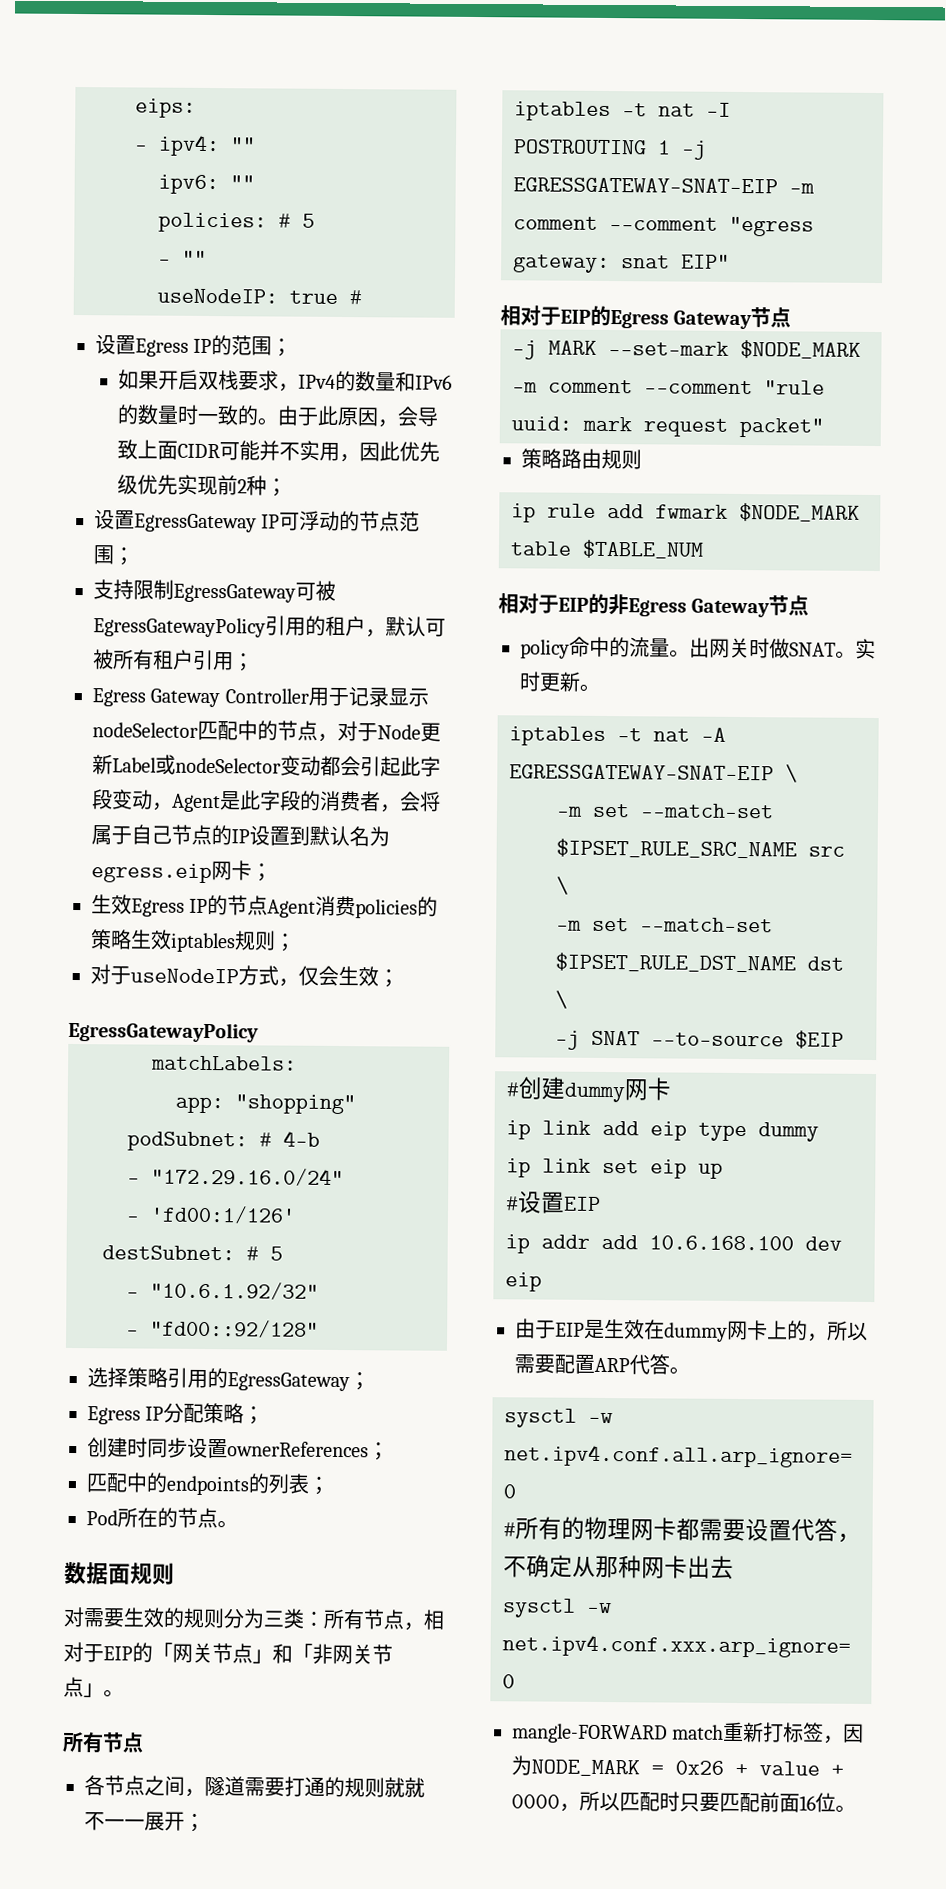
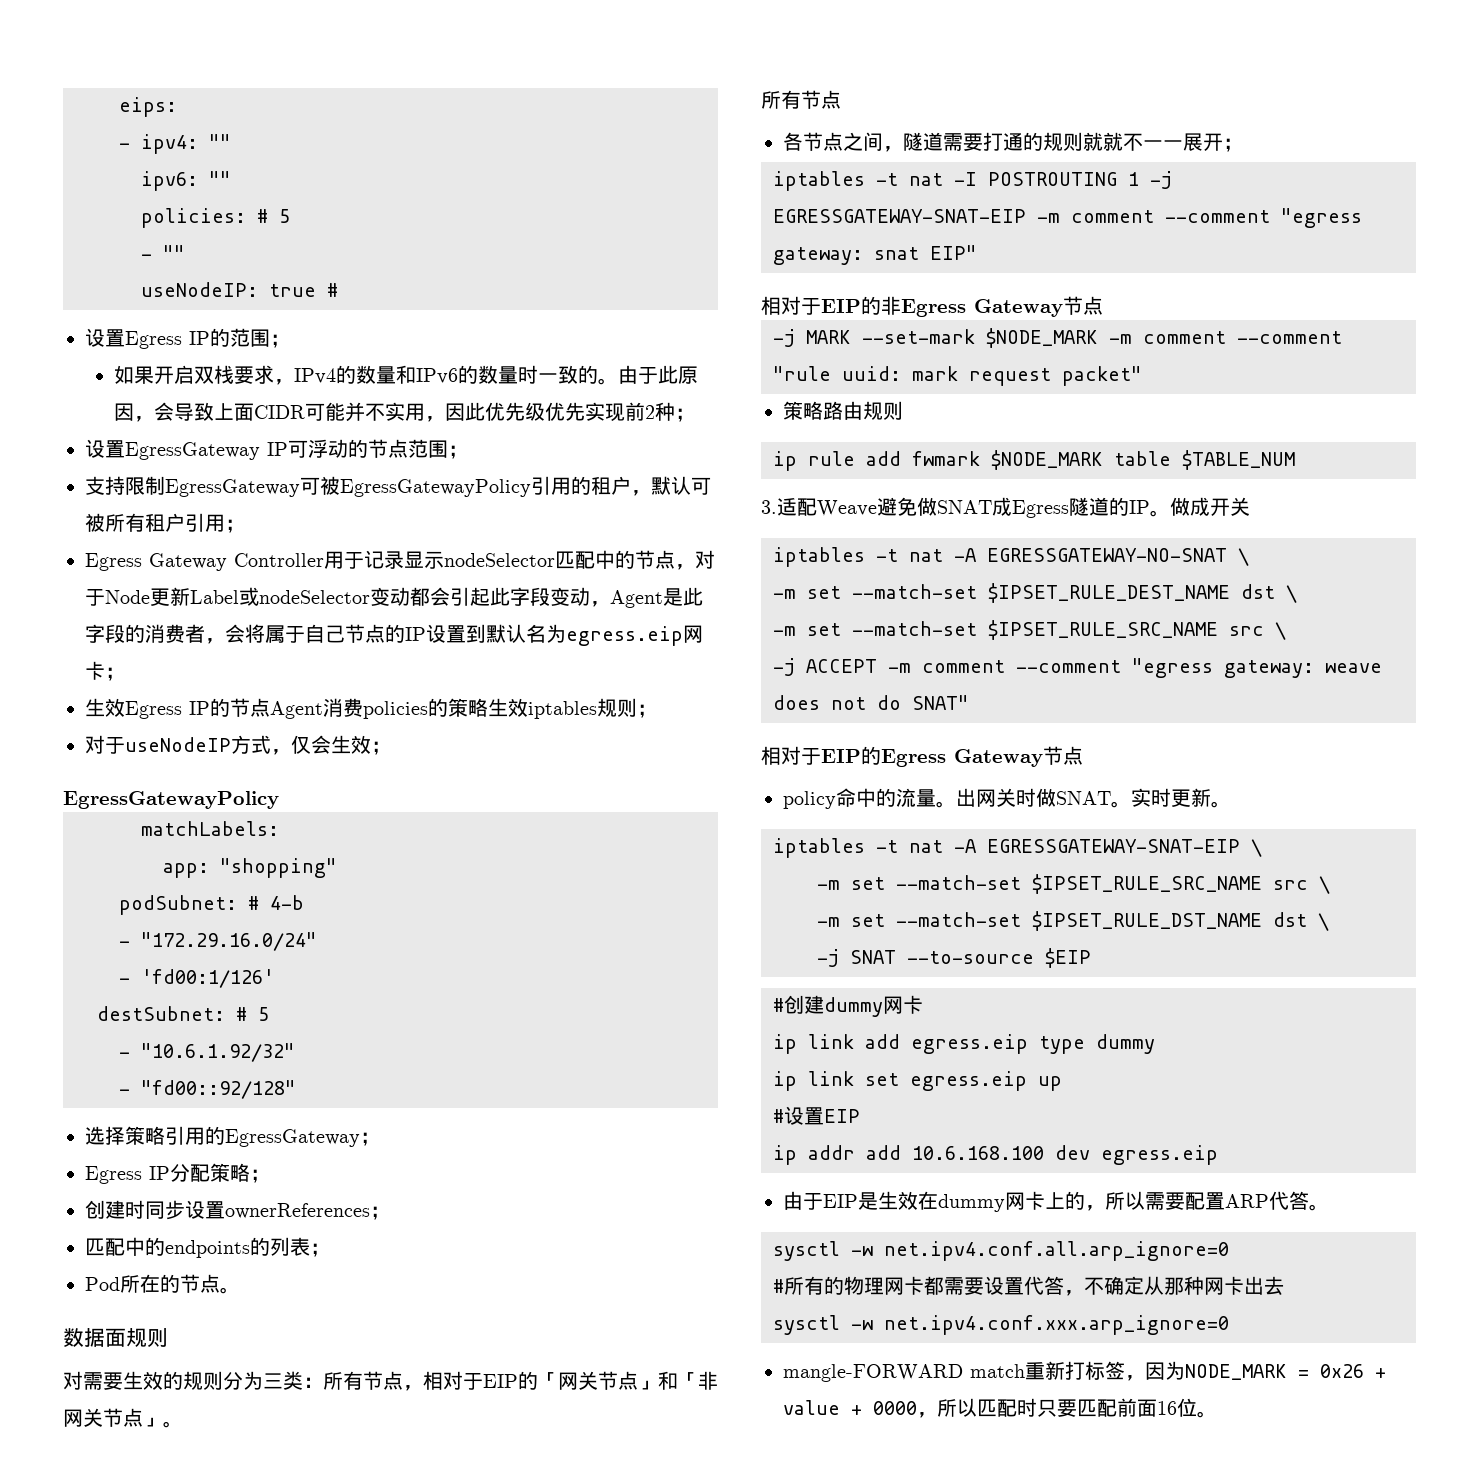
(611, 316) none -> [881,296,901,315] 非
[498,593,629,616] // 相对于EIP的非 -> [761,497,1250,518] [773,547,1249,567] [773,583,1297,603] [773,620,1286,640] [773,658,1382,678] [773,695,969,710] [761,746,881,765] // 3.适配Weave避免做SNAT成Egress隧道的IP。做成开关 // iptables -t nat -A EGRESSGATEWAY-NO-SNAT \ // -m set --match-set $IPSET_RULE_DEST_NAME dst \ // -m set --match-set $IPSET_RULE_SRC_NAME src \ // -j ACCEPT -m comment --comment "egress gateway: weave does not do SNAT" // 相对于EIP的
[650,1121,687,1141] eip -> [911,1034,1028,1054] egress.eip
[650,1159,687,1179] eip -> [910,1071,1027,1091] egress.eip
[505,1272,542,1292] eip -> [1101,1145,1218,1165] egress.eip

